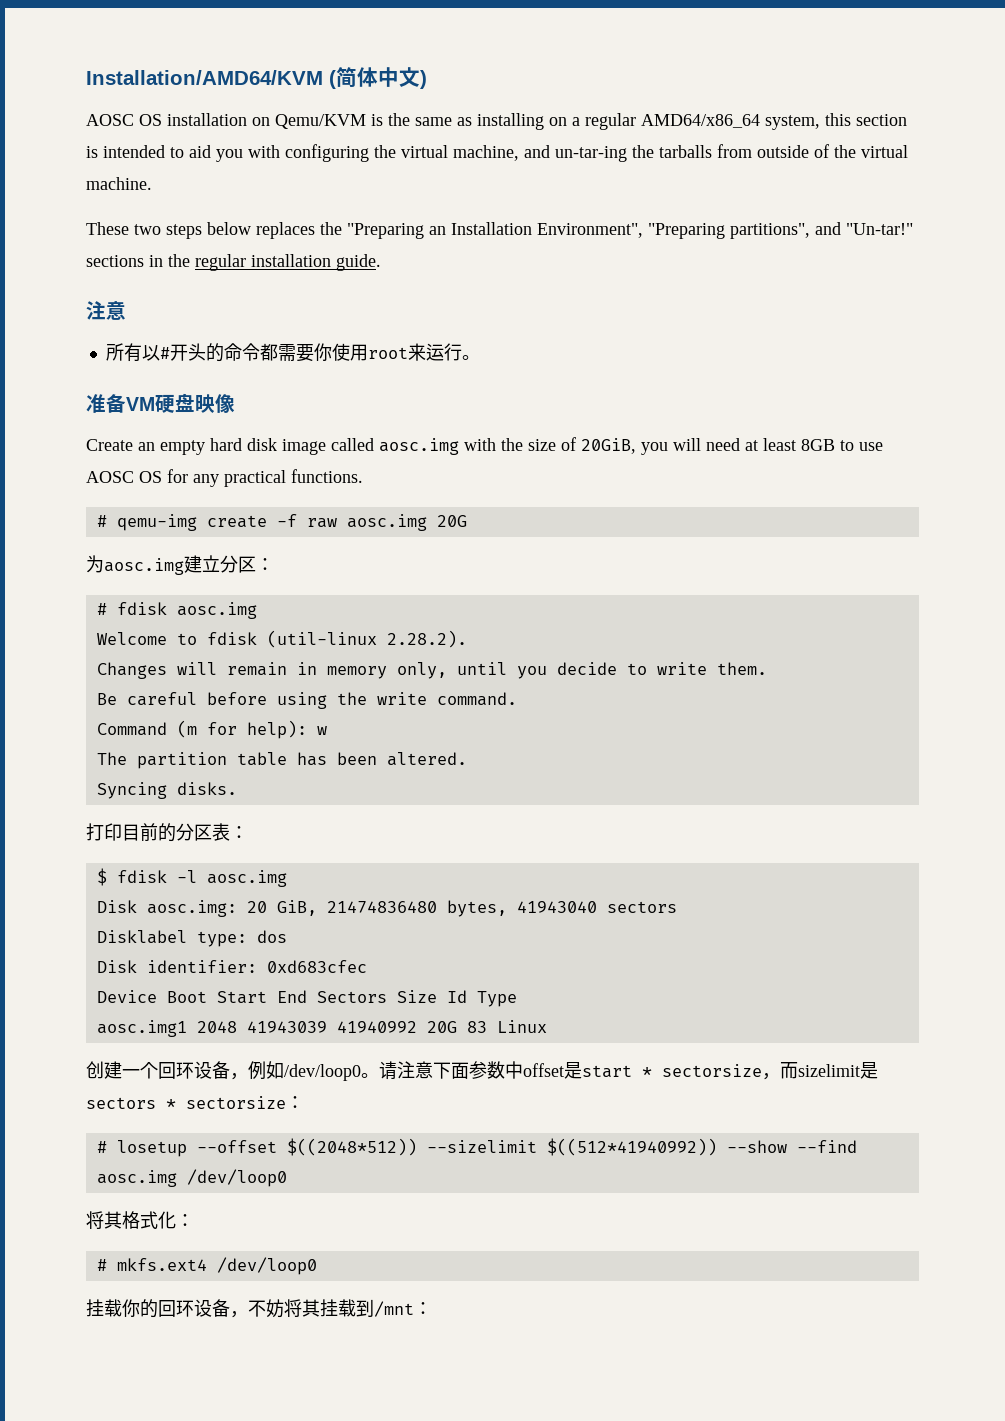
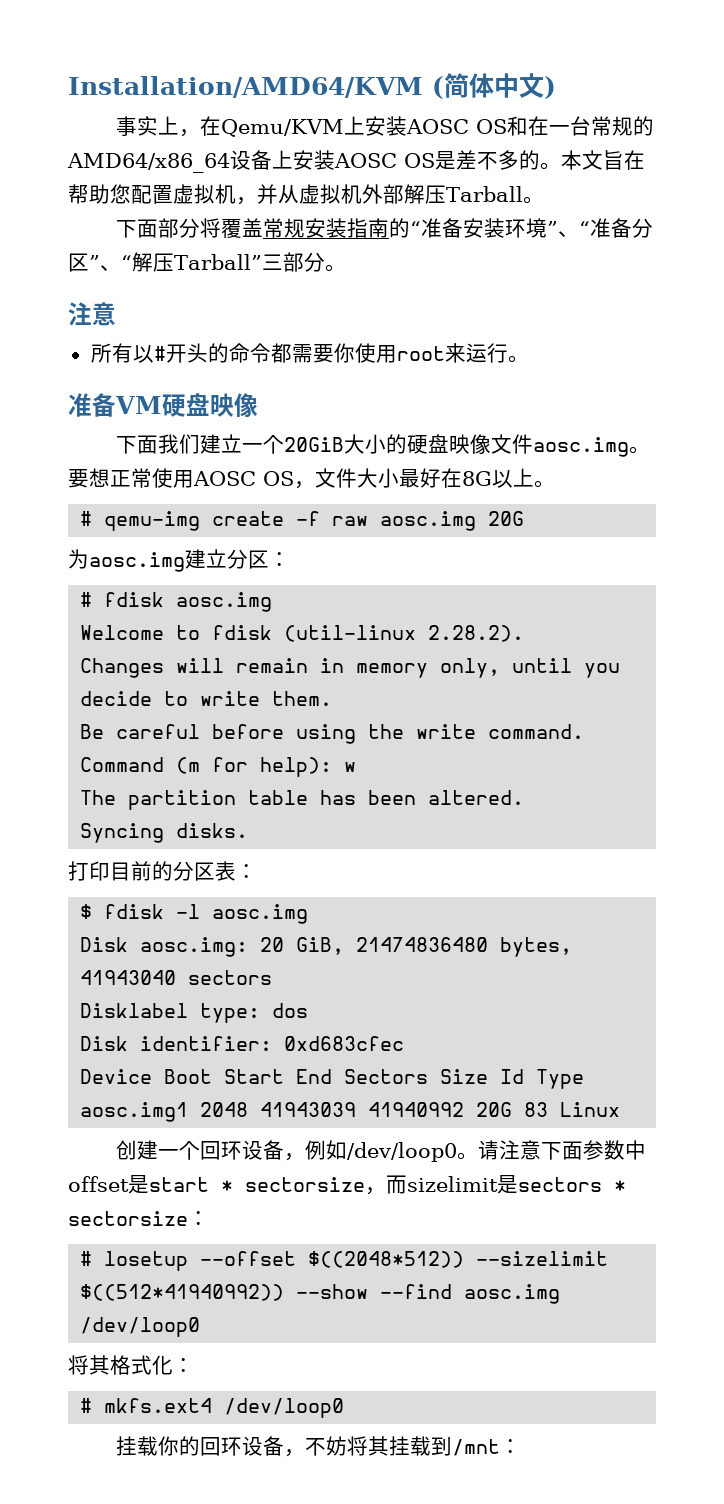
[86,113,907,130] [86,144,908,162] [86,177,152,190] [86,222,913,239] [86,254,381,271] AOSC OS installation on Qemu/KVM is the same as installing on a regular AMD64/x86_64 system, this section is intended to aid you with configuring the virtual machine, and un-tar-ing the tarballs from outside of the virtual machine. // These two steps below replaces the "Preparing an Installation Environment", "Preparing partitions", and "Un-tar!" sections in the regular installation guide. -> [115,116,654,137] [67,150,645,173] [68,184,544,205] [115,218,653,238] [68,252,346,272] 事实上，在Qemu/KVM上安装AOSC OS和在一台常规的AMD64/x86_64设备上安装AOSC OS是差不多的。本文旨在帮助您配置虚拟机，并从虚拟机外部解压Tarball。 // 下面部分将覆盖常规安装指南的“准备安装环境”、“准备分区”、“解压Tarball”三部分。
[86,437,883,455] [86,469,363,487] Create an empty hard disk image called aosc.img with the size of 20GiB, you will need at least 8GB to use AOSC OS for any practical functions. -> [115,434,650,457] [68,468,555,489] 下面我们建立一个20GiB大小的硬盘映像文件aosc.img。要想正常使用AOSC OS，文件大小最好在8G以上。

